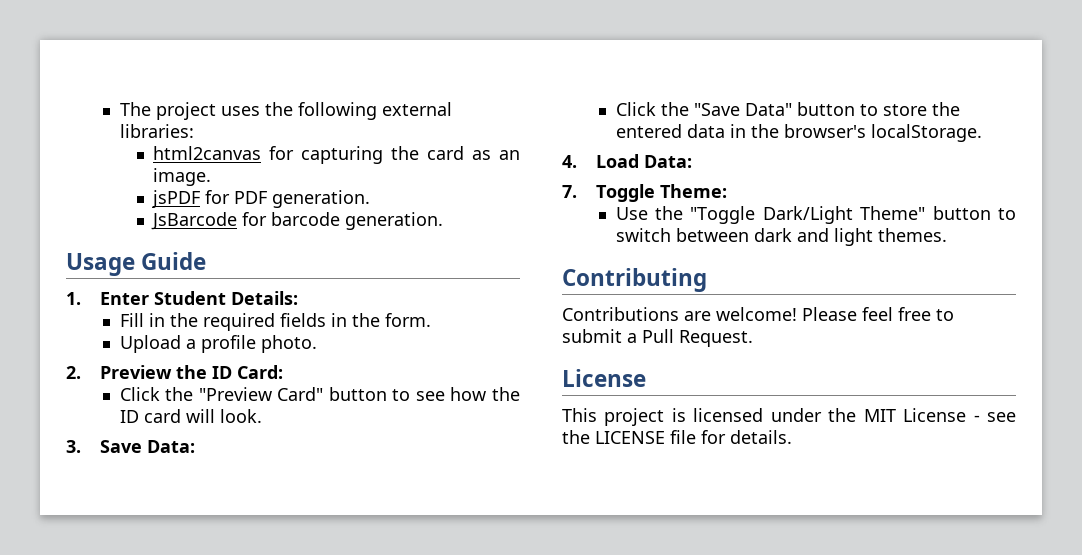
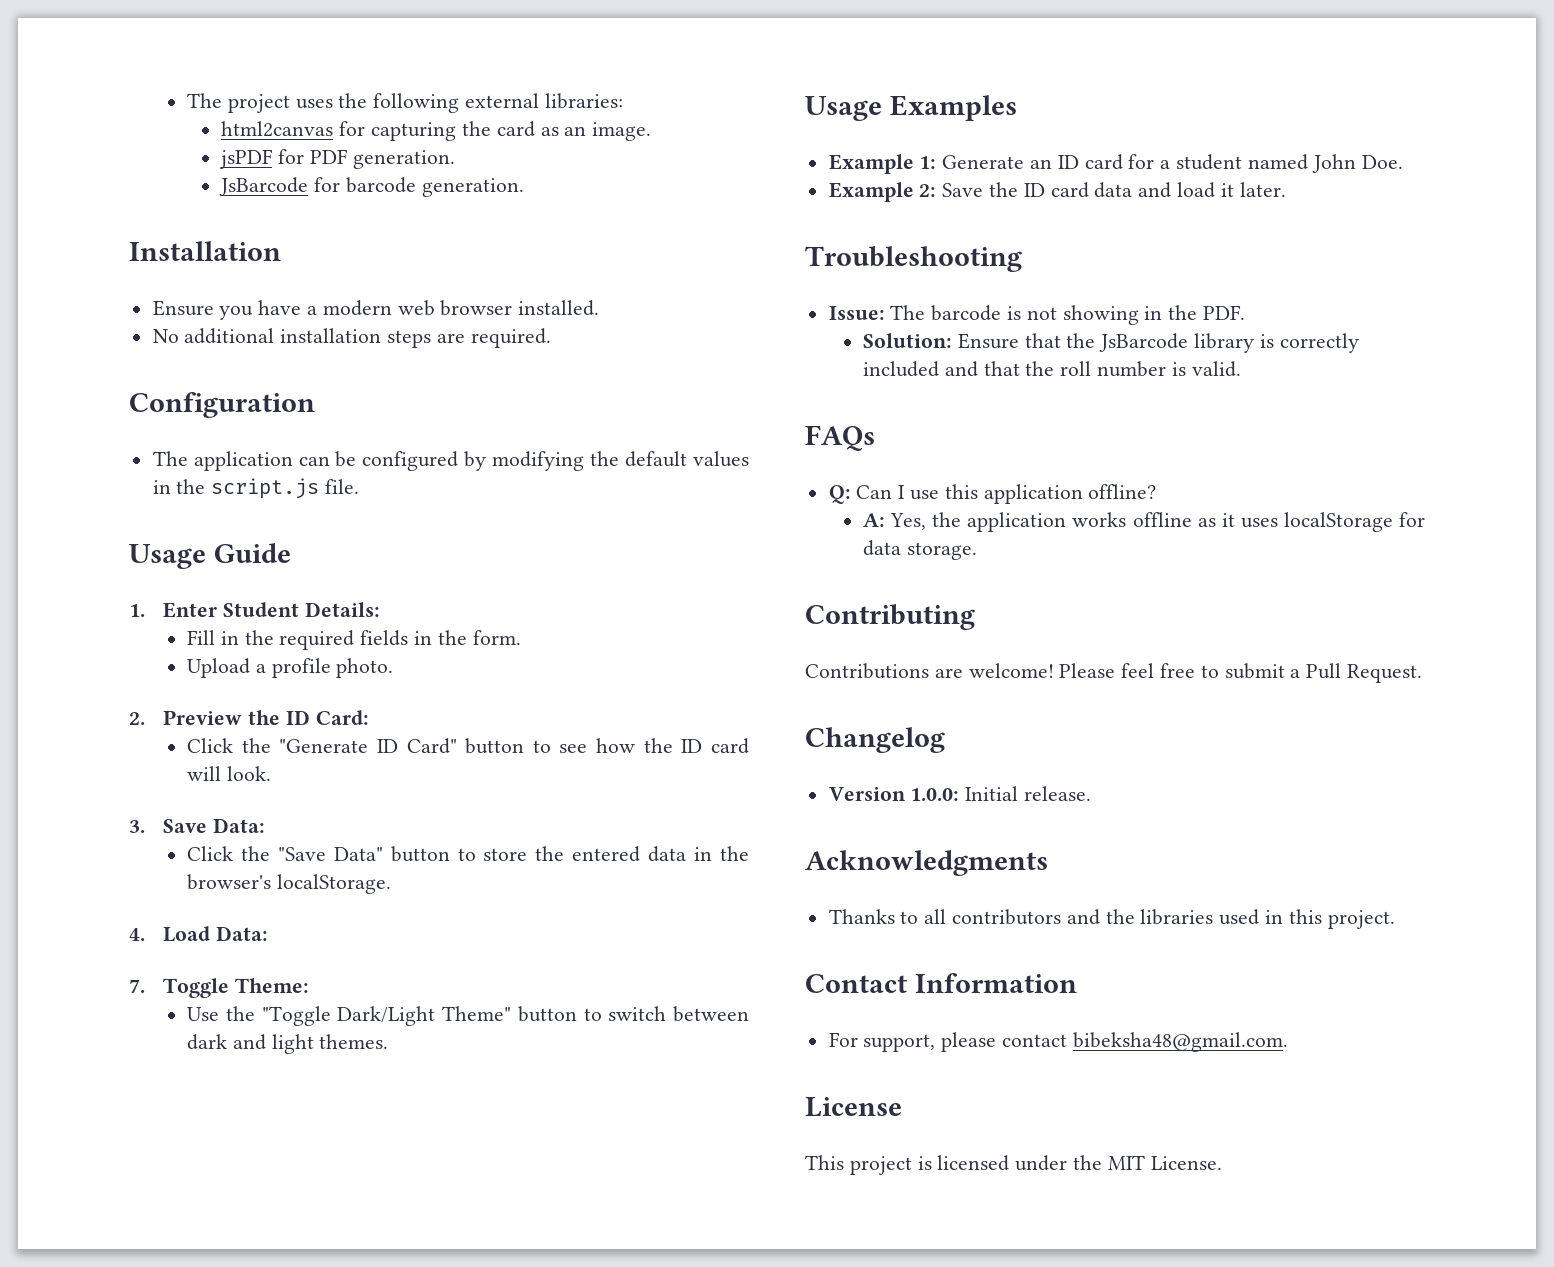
(444, 221) none -> [129,241,281,261] [152,300,600,320] [152,328,551,348] [129,392,315,418] [152,451,750,471] [152,478,360,499] // Installation // Ensure you have a modern web browser installed. // No additional installation steps are required. // Configuration // The application can be configured by modifying the default values in the script.js file.
[198,387,272,401] "Preview -> [279,739,398,753] "Generate ID
(947, 235) none -> [805,95,1017,121] [828,154,1403,174] [828,182,1286,202] [805,246,1022,272] [828,305,1246,325] [863,333,1359,353] [863,361,1241,377] [805,425,875,451] [828,484,1157,504] [863,512,1425,532] [863,540,977,560] // Usage Examples // Example 1: Generate an ID card for a student named John Doe. // Example 2: Save the ID card data and load it later. // Troubleshooting // Issue: The barcode is not showing in the PDF. // Solution: Ensure that the JsBarcode library is correctly included and that the roll number is valid. // FAQs // Q: Can I use this application offline? // A: Yes, the application works offline as it uses localStorage for data storage.
(753, 338) none -> [805,727,945,753] [828,786,1092,801] [805,850,1048,876] [828,909,1395,929] [805,973,1077,993] [828,1032,1288,1052] // Changelog // Version 1.0.0: Initial release. // Acknowledgments // Thanks to all contributors and the libraries used in this project. // Contact Information // For support, please contact bibeksha48@gmail.com.
[903,408,1017,422] [562,430,792,444] License - see the LICENSE file for details. -> [1150,1156,1222,1170] License.

